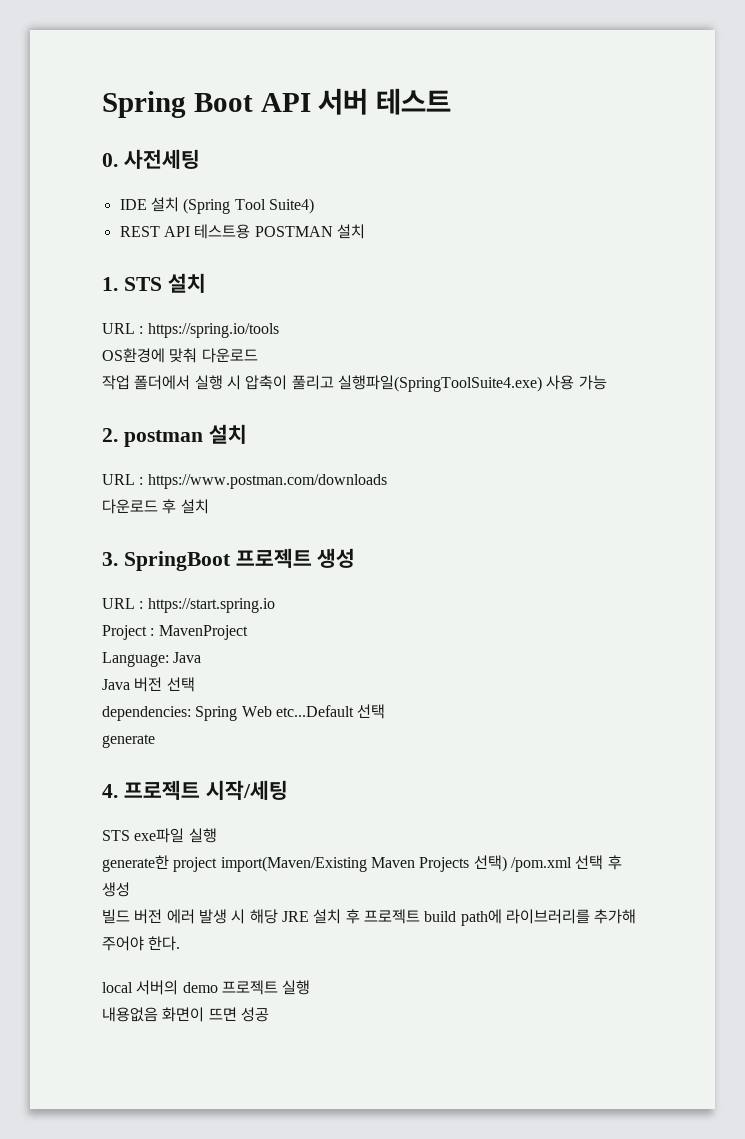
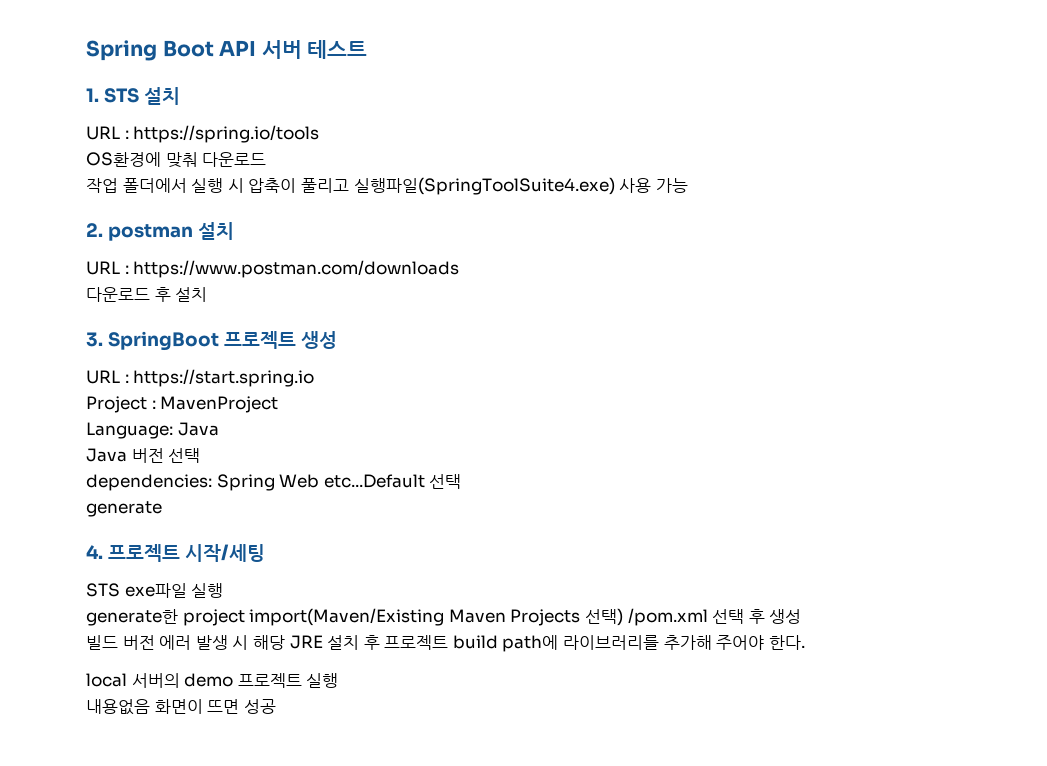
[102,149,200,169] [119,197,314,214] [119,224,365,239] // 0. 사전세팅 // IDE 설치 (Spring Tool Suite4) // REST API 테스트용 POSTMAN 설치 -> (368, 49) none

